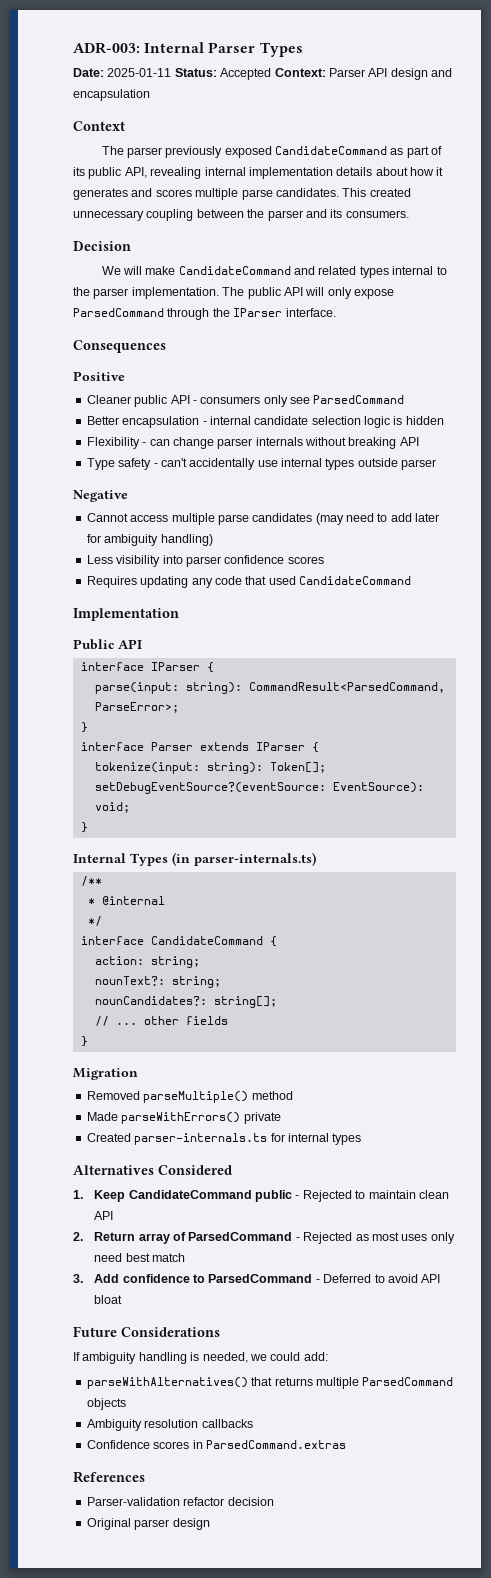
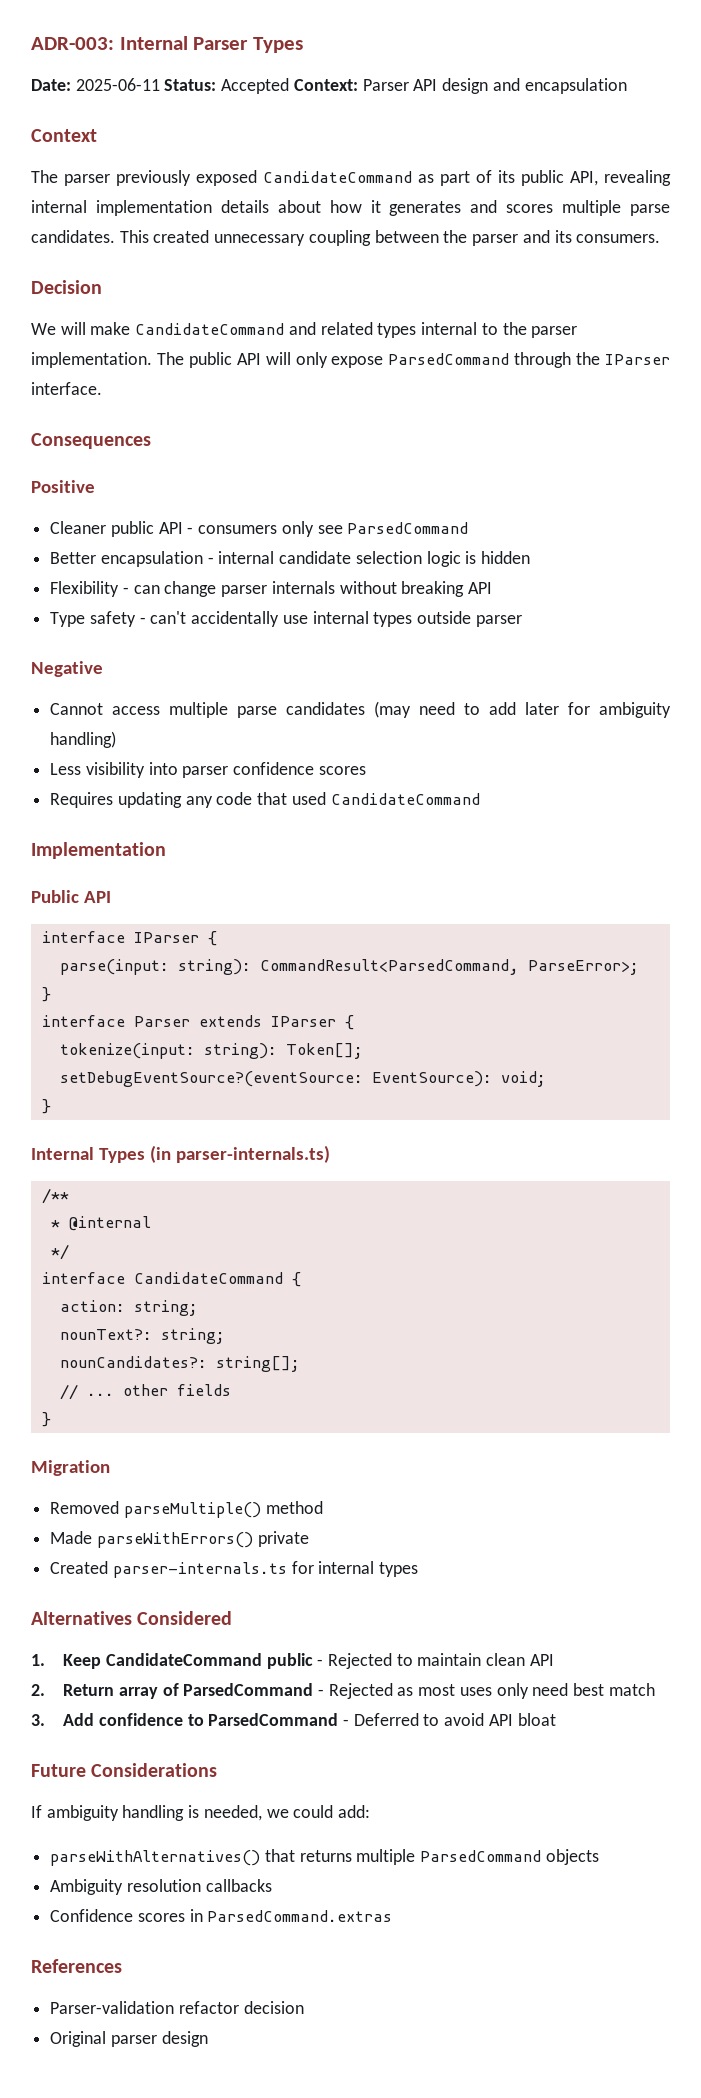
[107,68,172,77] 2025-01-11 -> [75,78,160,91] 2025-06-11

